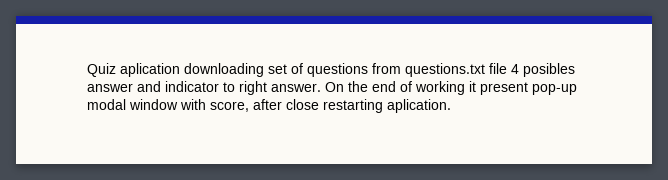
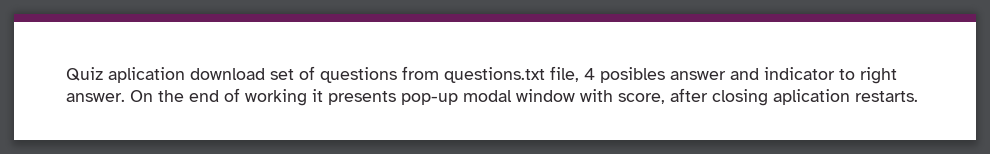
[184,63,264,77] downloading -> [190,68,265,80] download
[489,63,507,74] file -> [550,66,579,82] file,
[480,82,528,95] present -> [328,91,396,105] presents
[286,99,451,113] close restarting aplication. -> [712,89,918,106] closing aplication restarts.

